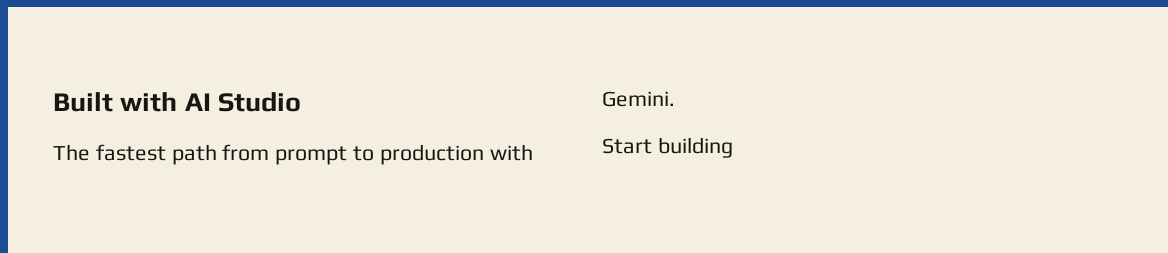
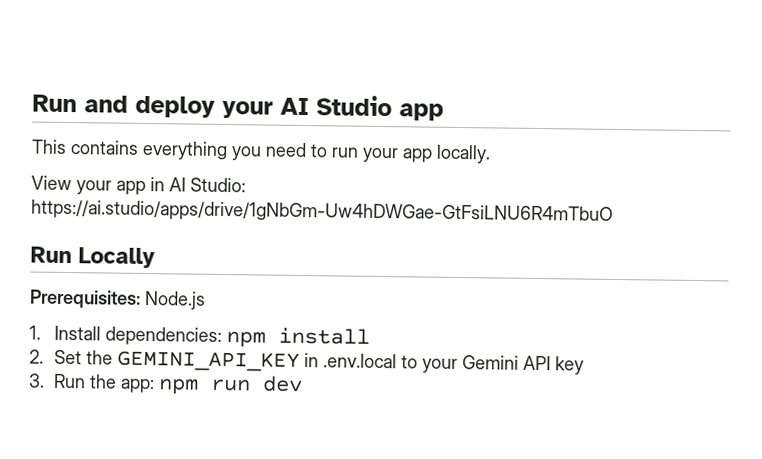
[53,92,301,112] [53,144,533,165] [602,91,675,107] [602,137,733,158] Built with AI Studio // The fastest path from prompt to production with Gemini. // Start building -> [32,94,444,121] [31,139,491,164] [31,175,246,195] [31,199,613,225] [30,246,155,269] [29,289,206,310] [29,325,371,348] [29,349,585,375] [28,373,304,395] Run and deploy your AI Studio app // This contains everything you need to run your app locally. // View your app in AI Studio: https://ai.studio/apps/drive/1gNbGm-Uw4hDWGae-GtFsiLNU6R4mTbuO // Run Locally // Prerequisites: Node.js // 1. Install dependencies: npm install // 2. Set the GEMINI_API_KEY in .env.local to your Gemini API key // 3. Run the app: npm run dev

